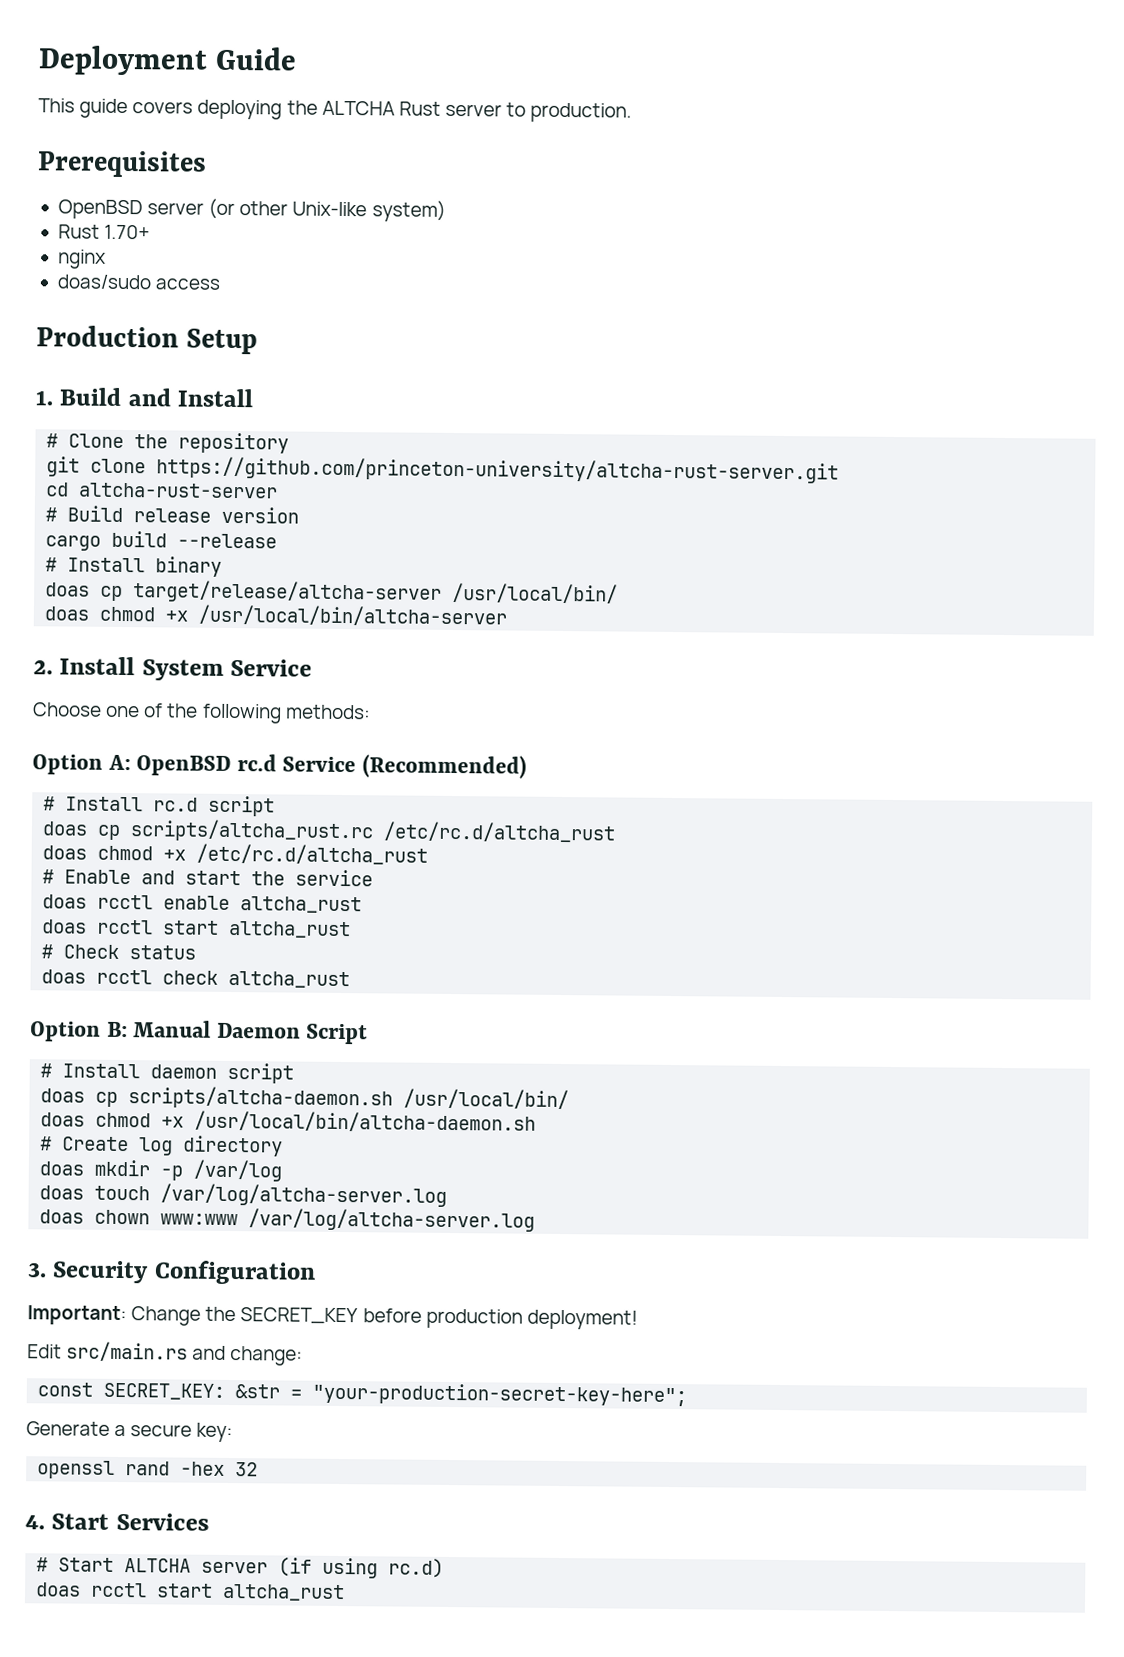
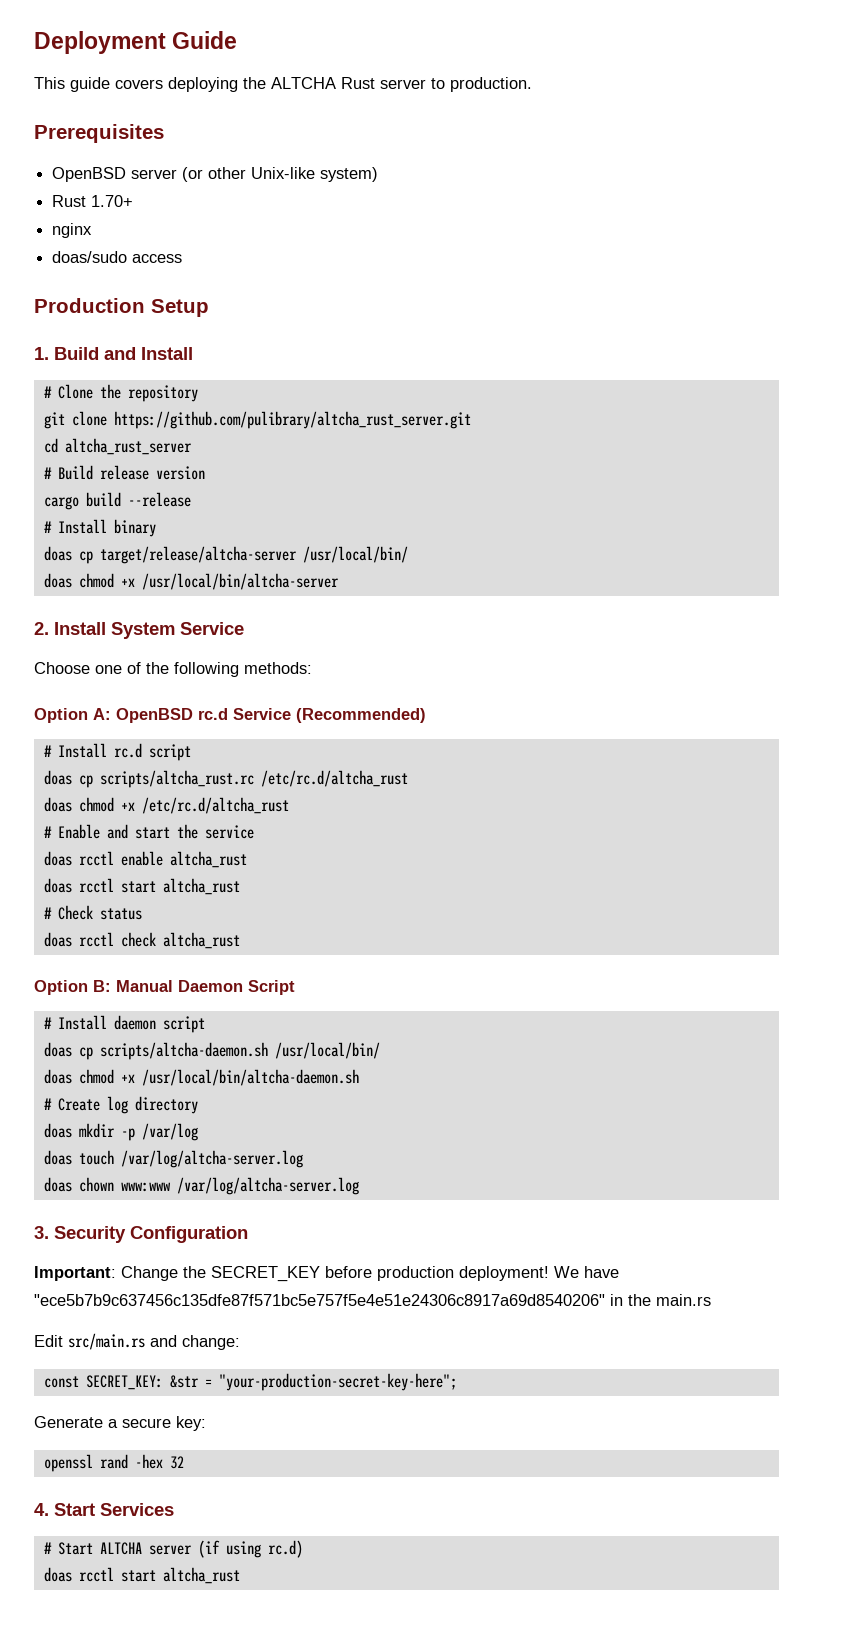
[156,456,840,484] https://github.com/princeton-university/altcha-rust-server.git -> [113,411,471,429] https://github.com/pulibrary/altcha_rust_server.git
[78,482,279,499] altcha-rust-server -> [64,438,192,455] altcha_rust_server
(638, 1319) none -> [554,1266,619,1278] [34,1294,711,1306] We have "ece5b7b9c637456c135dfe87f571bc5e757f5e4e51e24306c8917a69d8540206" in the main.rs

